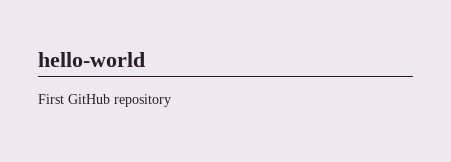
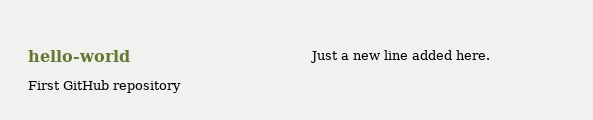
(171, 100) none -> [310,50,490,63] // Just a new line added here.

